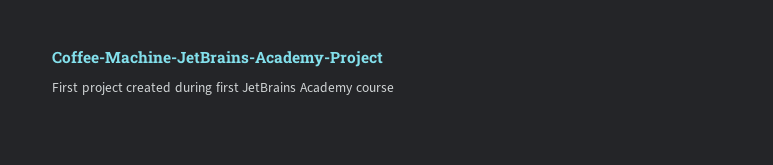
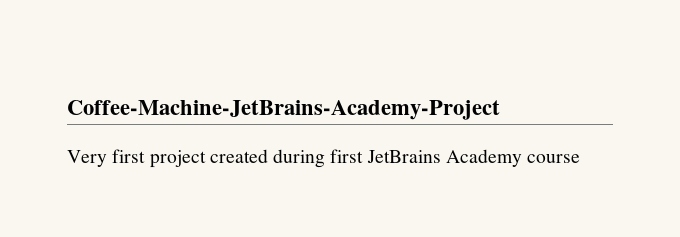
[52,82,78,92] First -> [67,149,146,167] Very first

